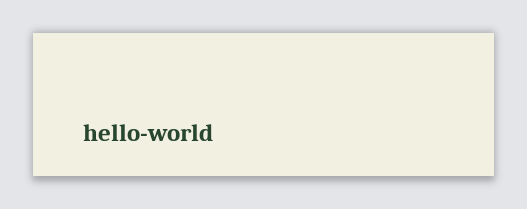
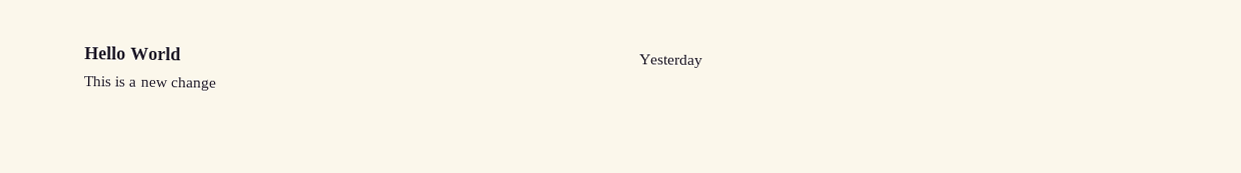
[83,124,213,141] hello-world -> [84,46,181,61] [83,76,217,91] [639,54,703,69] Hello World // This is a new change // Yesterday

